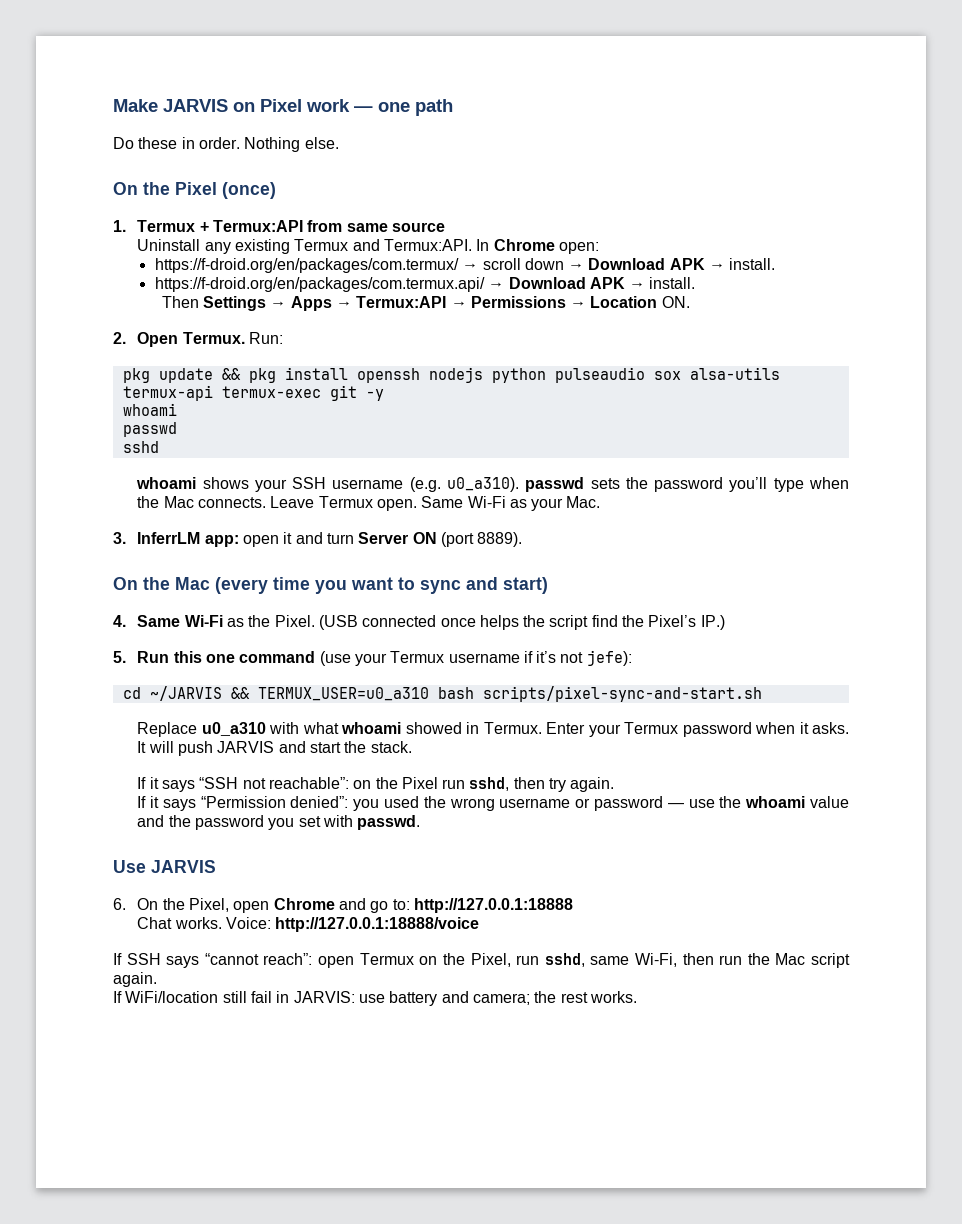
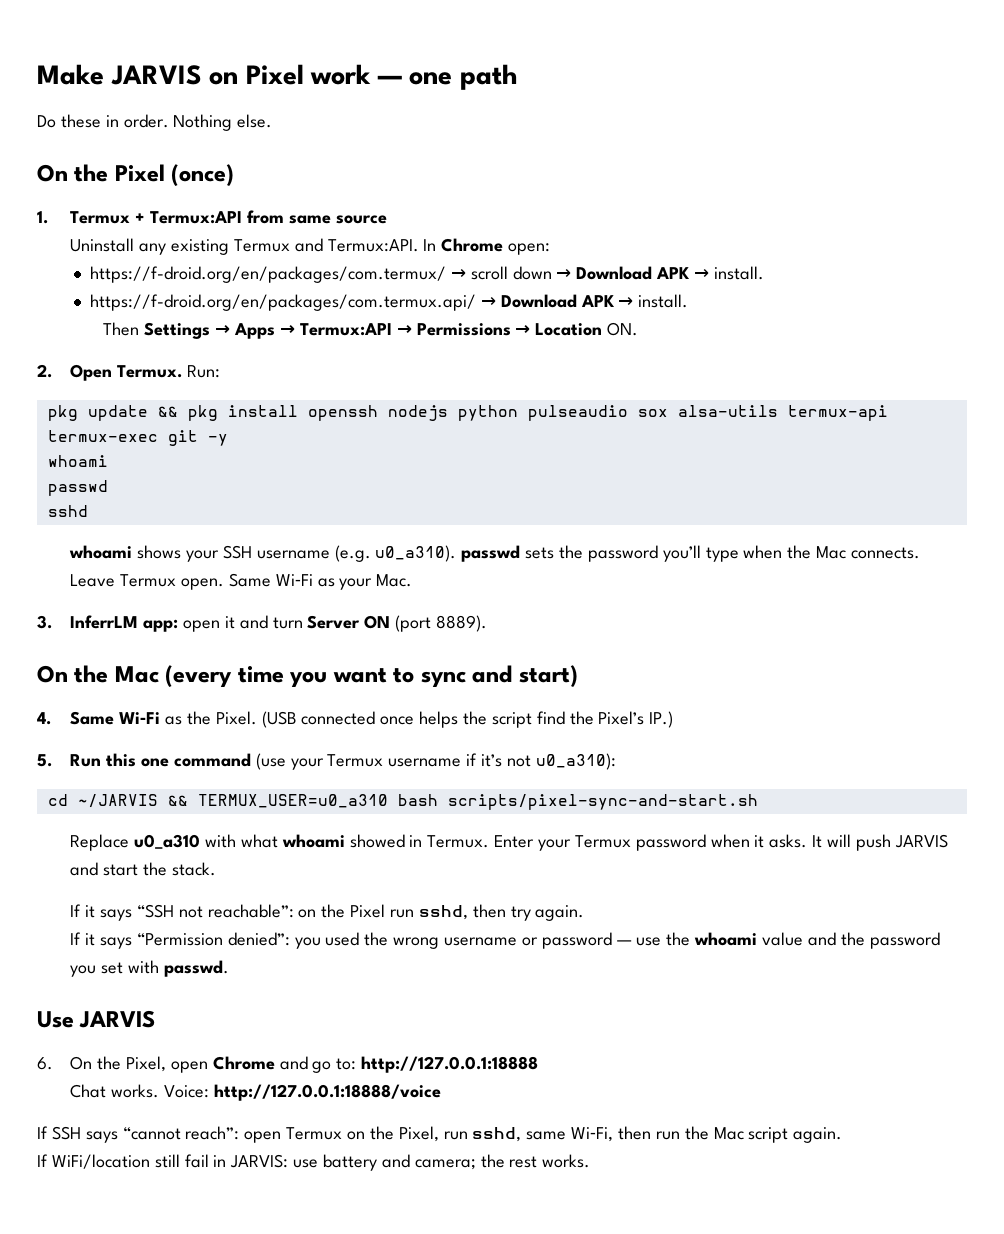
[586,650,632,666] jefe): -> [535,753,616,770] u0_a310):

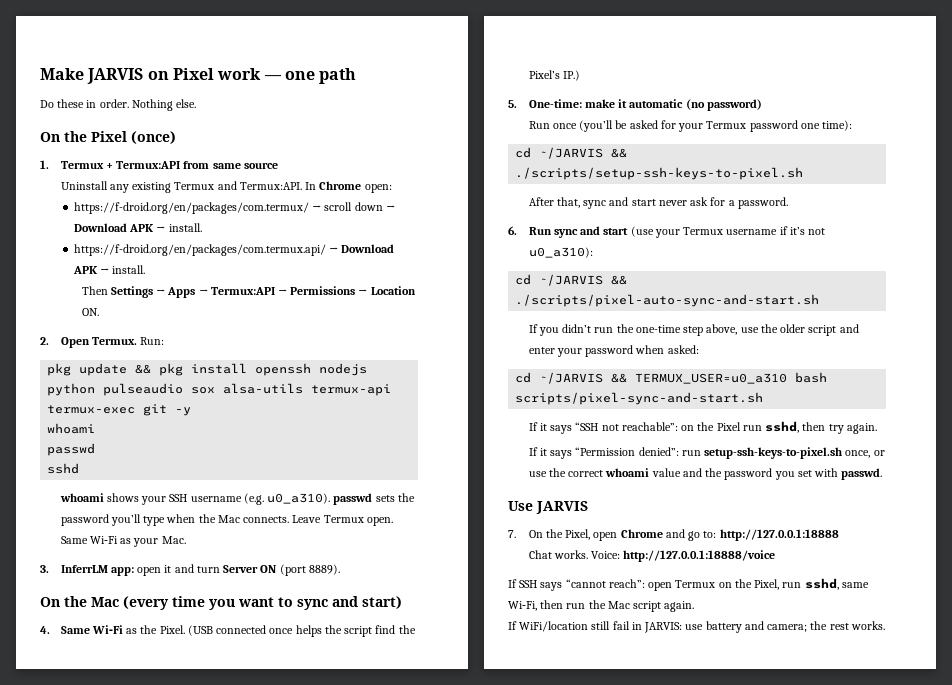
[70,753,251,767] Run this one command -> [528,99,762,111] [528,120,853,132] [515,147,628,159] [515,167,804,180] [528,197,788,209] [508,226,629,238] One-time: make it automatic (no password) // Run once (you’ll be asked for your Termux password one time): // cd ~/JARVIS && ./scripts/setup-ssh-keys-to-pixel.sh // After that, sync and start never ask for a password. // 6. Run sync and start
(616, 761) none -> [515,274,628,286] [515,294,820,307] [528,324,859,336] [528,345,699,357] // cd ~/JARVIS && ./scripts/pixel-auto-sync-and-start.sh // If you didn’t run the one-time step above, use the older script and enter your password when asked:
[70,834,948,851] [70,862,216,876] // Replace u0_a310 with what whoami showed in Termux. Enter your Termux password when it asks. It will push JARVIS and start the stack. -> (764, 398) none
[294,932,691,949] you used the wrong username or password — use the -> [681,447,885,459] [528,468,604,477] run setup-ssh-keys-to-pixel.sh once, or use the correct
[37,1057,53,1070] 6. -> [508,530,516,538] 7.

